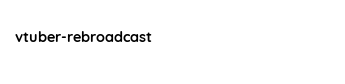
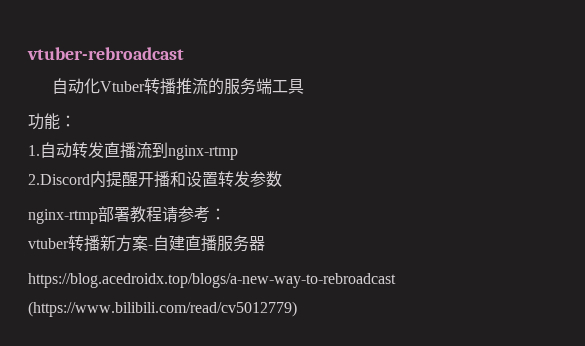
(152, 36) none -> [52,78,305,95] [28,113,76,130] [28,142,238,160] [28,171,282,188] [28,206,226,224] [28,235,265,252] [28,273,396,288] [28,301,297,317] // 自动化Vtuber转播推流的服务端工具 // 功能： // 1.自动转发直播流到nginx-rtmp // 2.Discord内提醒开播和设置转发参数 // nginx-rtmp部署教程请参考： // vtuber转播新方案-自建直播服务器 // https://blog.acedroidx.top/blogs/a-new-way-to-rebroadcast (https://www.bilibili.com/read/cv5012779)

